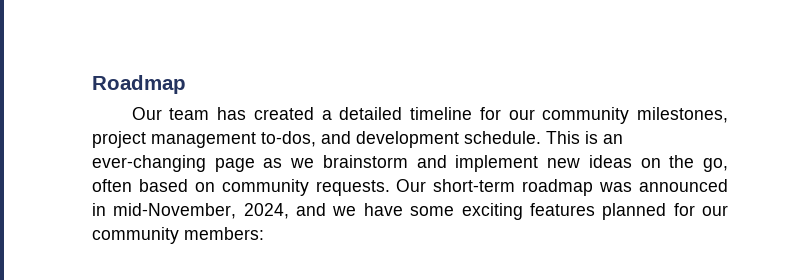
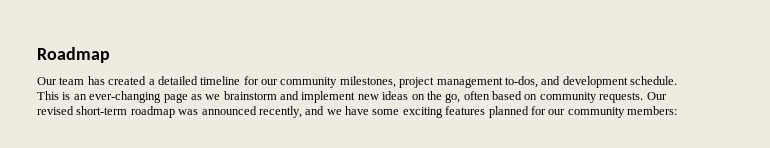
(427, 185) none -> [37,106,74,115] revised
[92,203,289,219] in mid-November, 2024, -> [258,106,302,118] recently,

